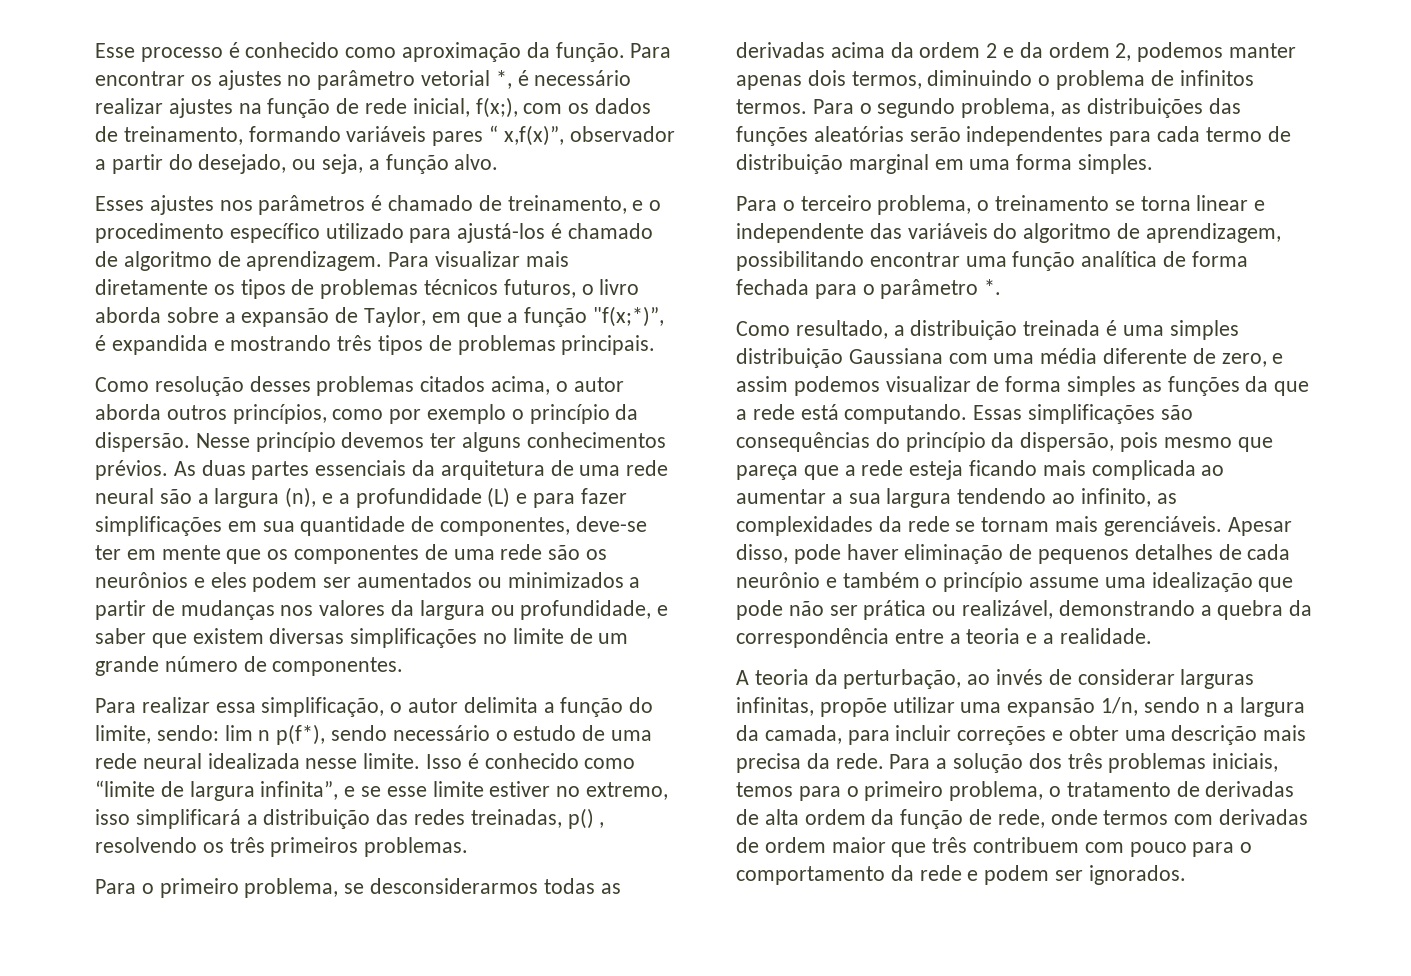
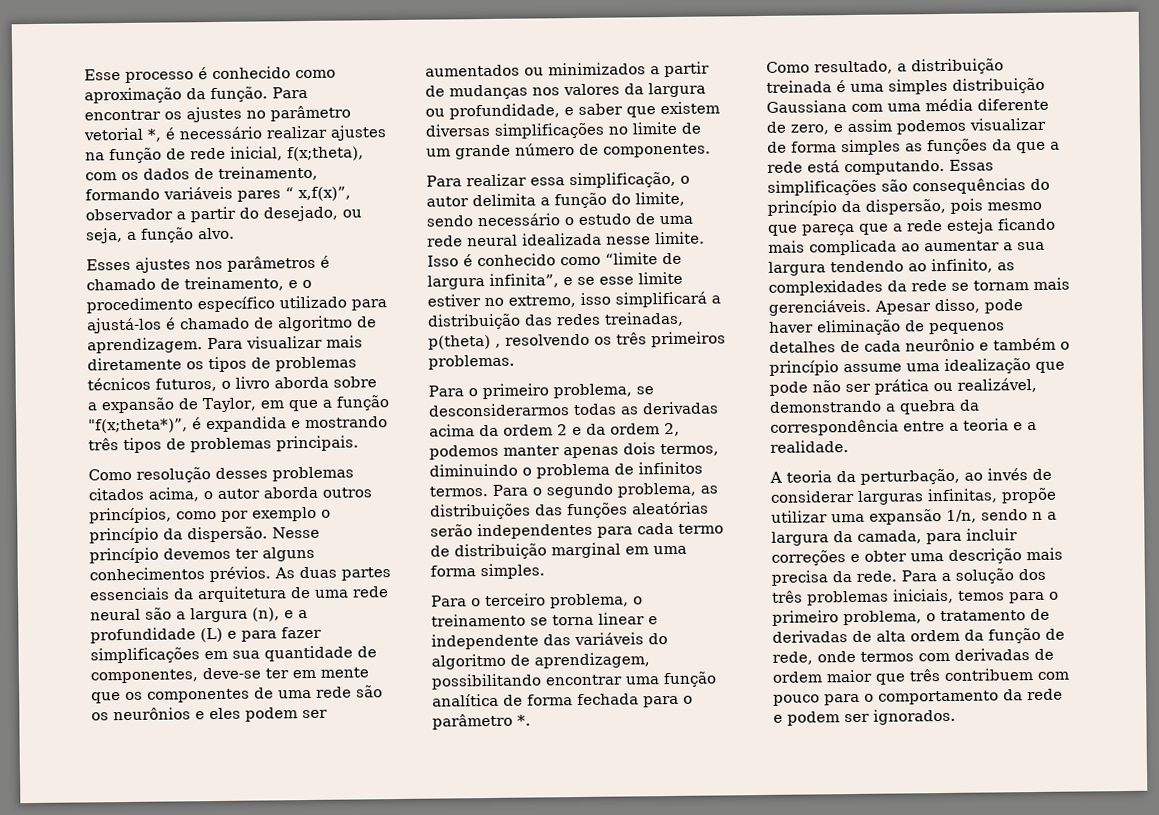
[475,97,518,118] f(x;), -> [287,146,364,162] f(x;theta),
[593,306,665,327] "f(x;*)”, -> [88,418,188,434] "f(x;theta*)”,
[156,724,326,745] sendo: lim n p(f*), -> (685, 199) none
[567,808,594,829] p() -> [428,334,491,350] p(theta)

